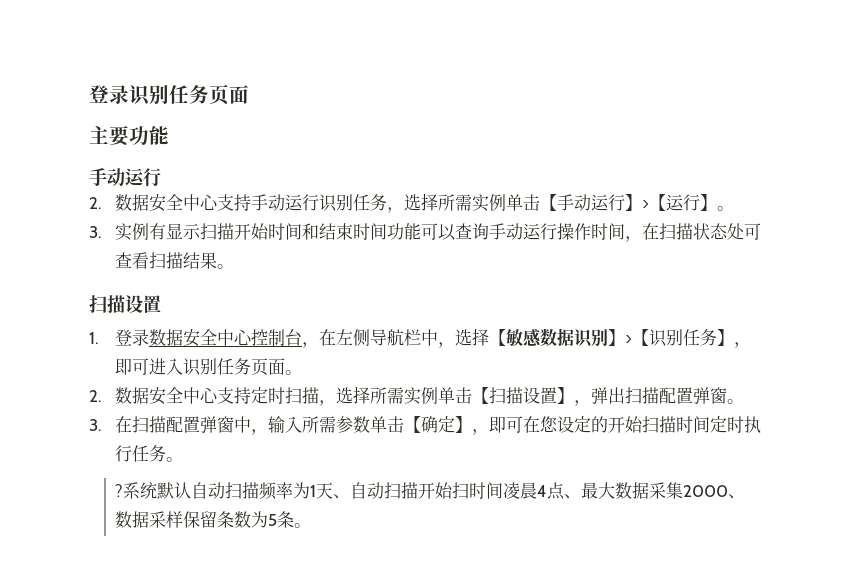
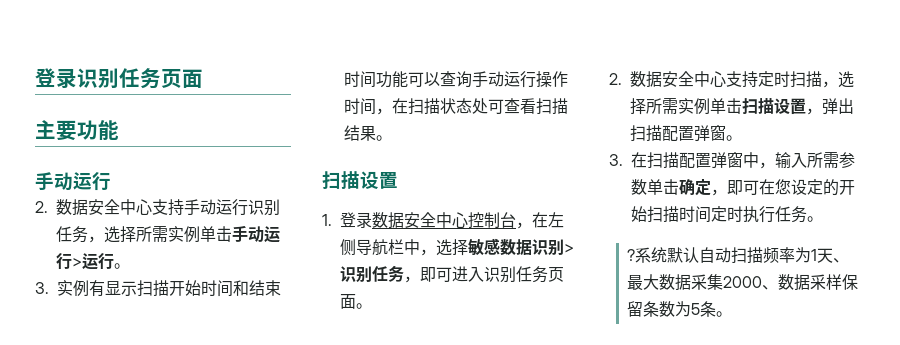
[540,194,718,211] 【手动运行】>【运行】 -> [232,225,280,243] [56,253,114,270] 手动运行>运行
[489,329,507,346] 【 -> (469, 247) none
[608,329,735,347] 】>【识别任务】 -> [564,244,575,253] [340,265,405,283] >识别任务
[472,387,575,404] 【扫描设置】 -> [742,98,806,115] 扫描设置
[404,416,473,433] 【确定】 -> [679,179,711,196] 确定
[350,482,582,500] 自动扫描开始扫时间凌晨4点、 -> (850, 260) none

